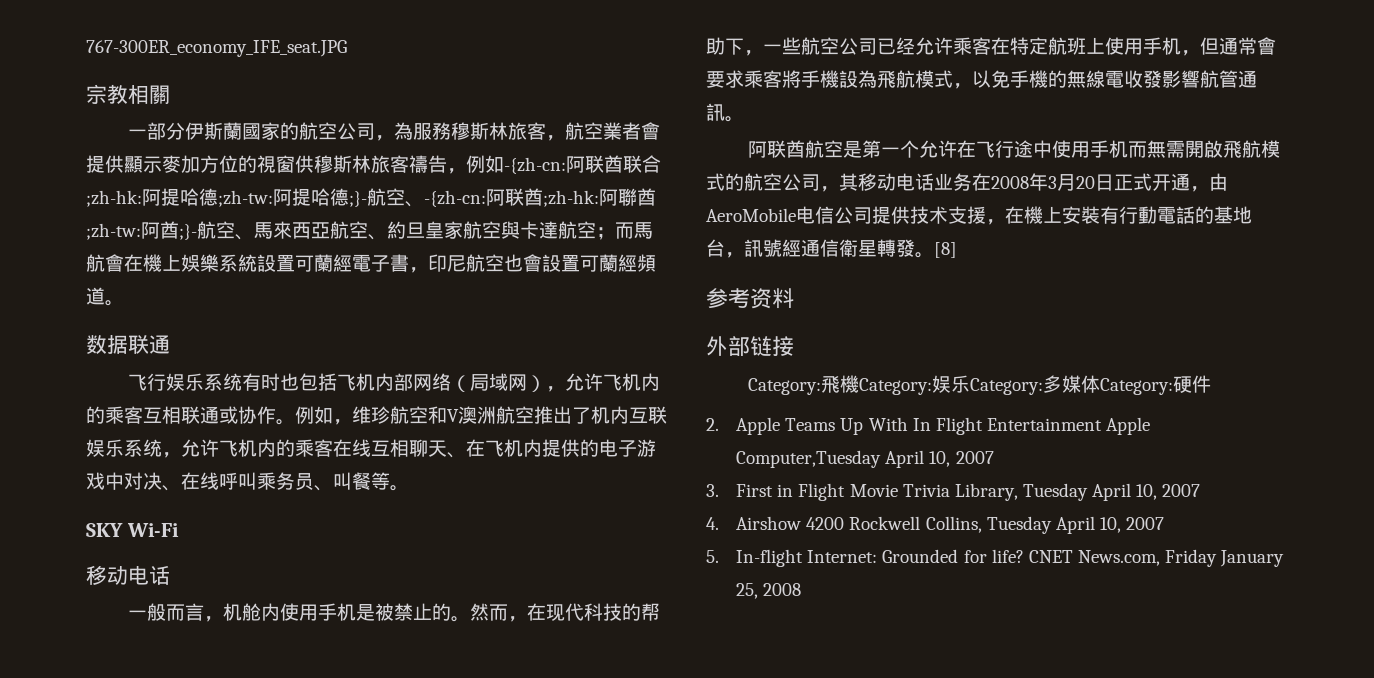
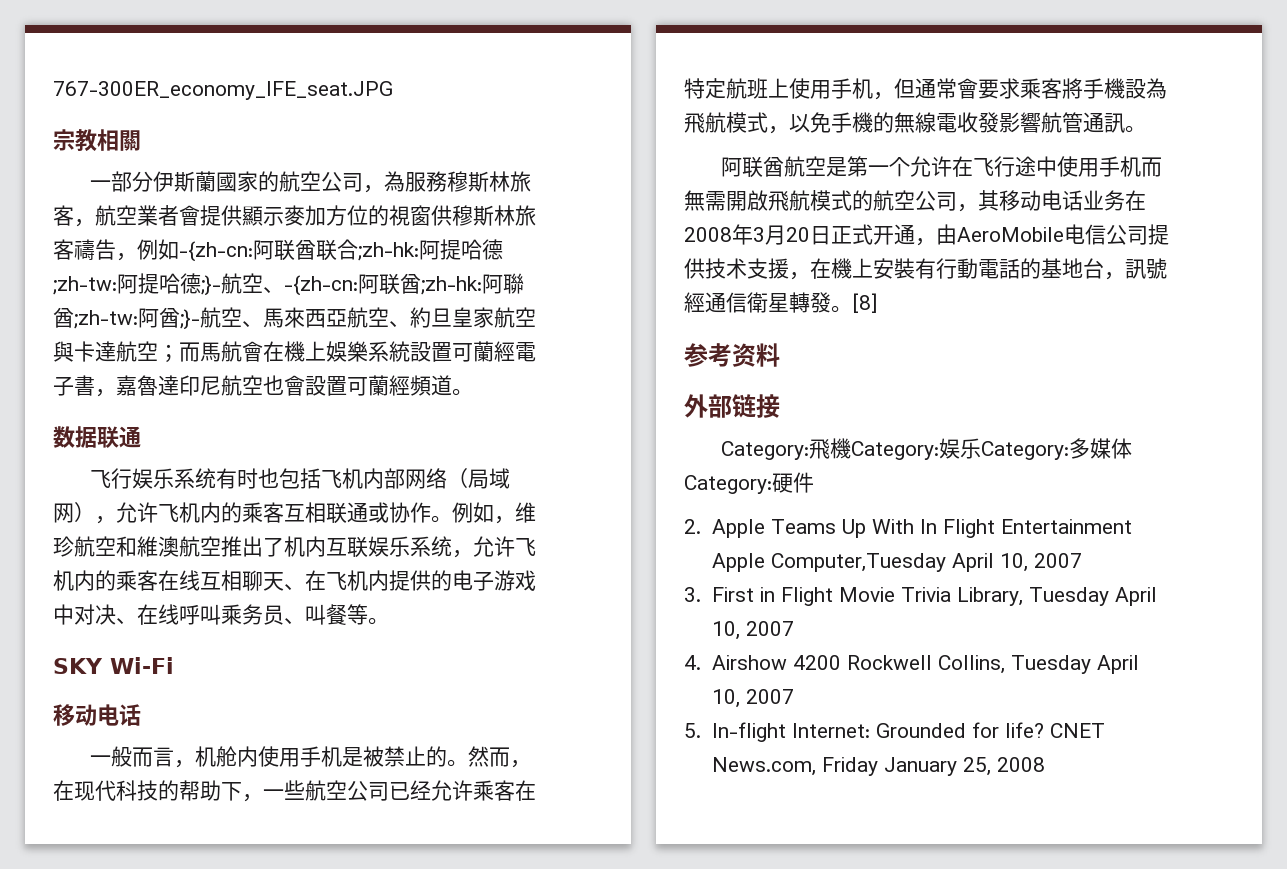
(428, 270) none -> [116,375,179,396] 嘉魯達
[447,406,496,424] V澳洲 -> [137,536,179,557] 維澳

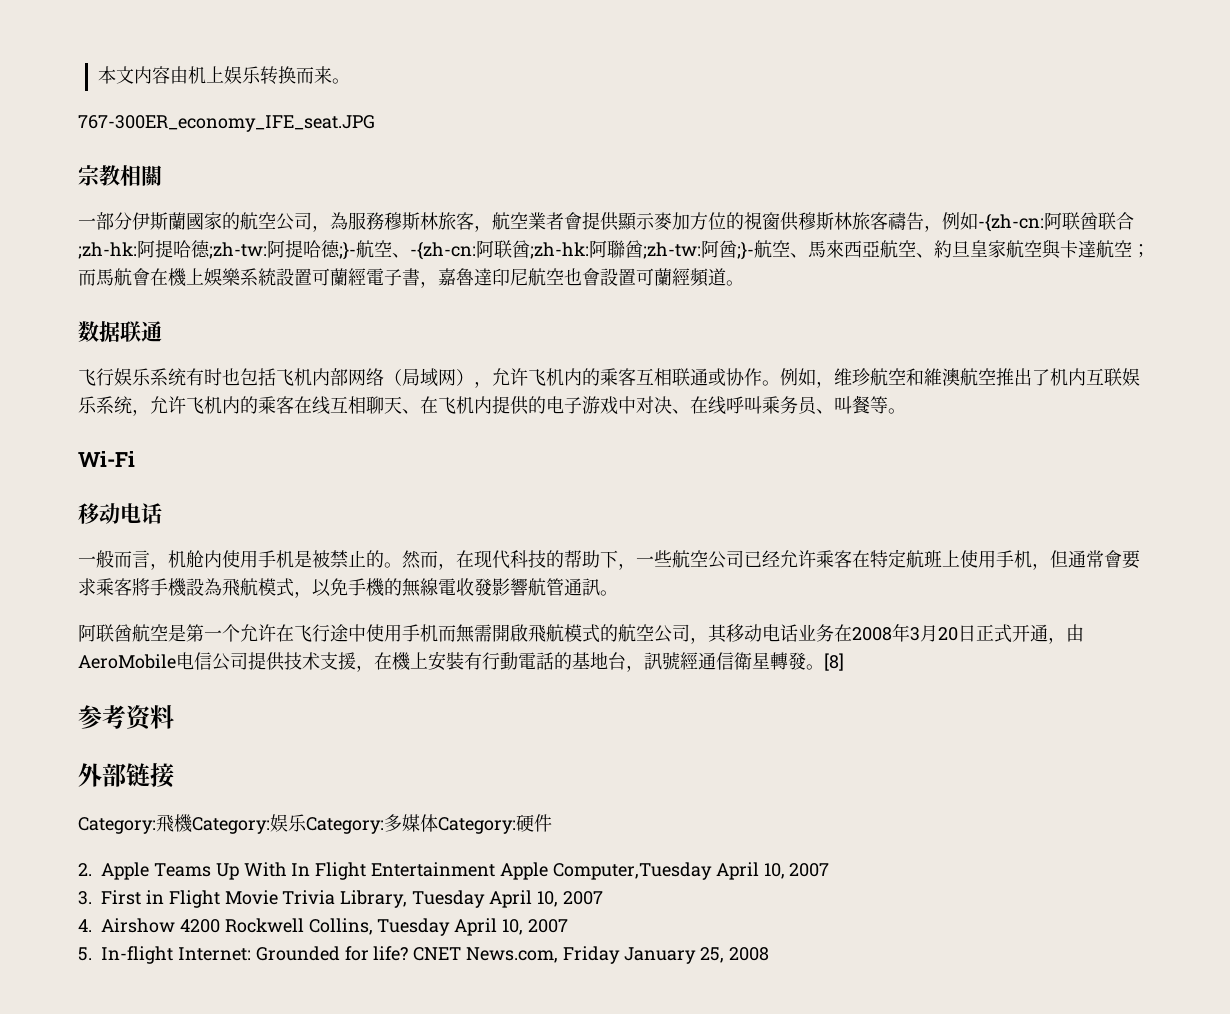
(53, 90) none -> [97,66,350,85] 本文内容由机上娱乐转换而来。 //
[53,658,103,674] SKY -> (906, 411) none

